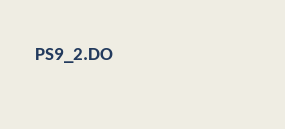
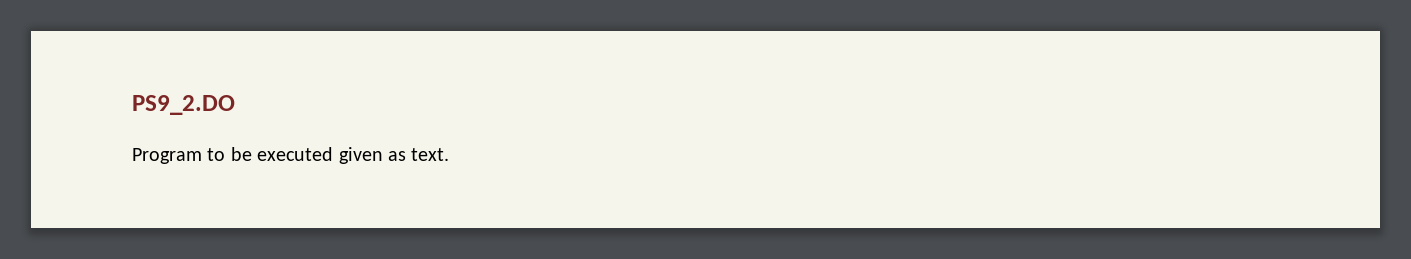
(113, 55) none -> [132,147,450,164] // Program to be executed given as text.

